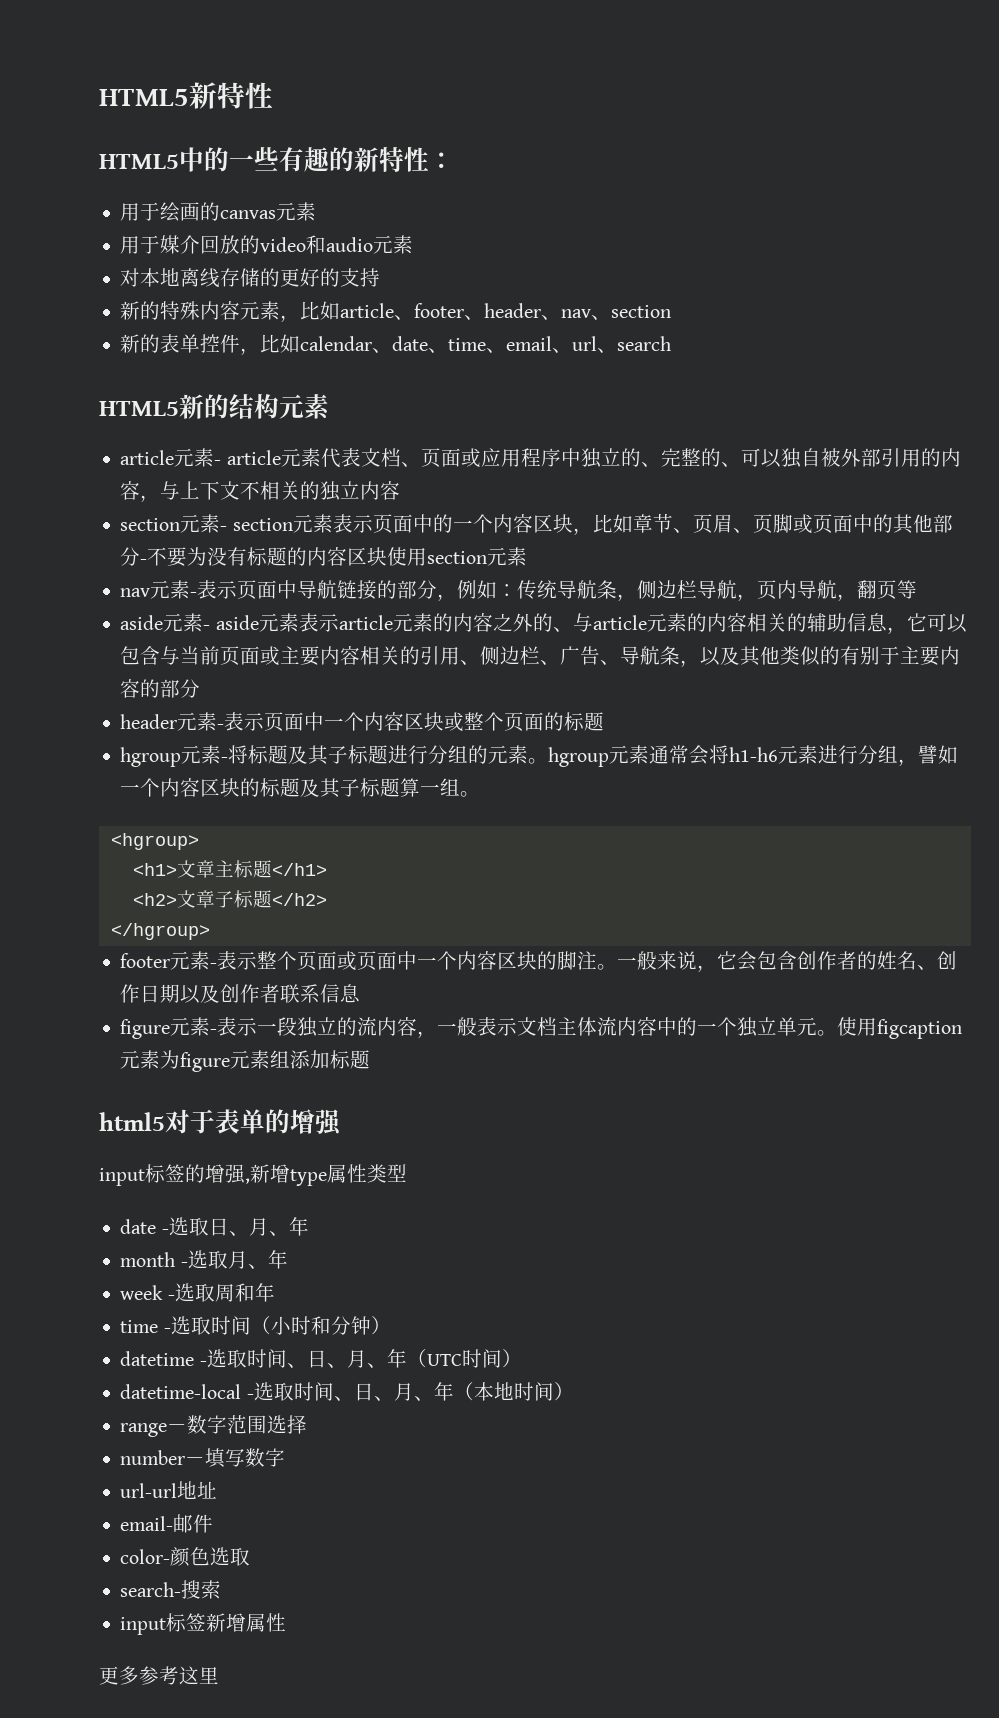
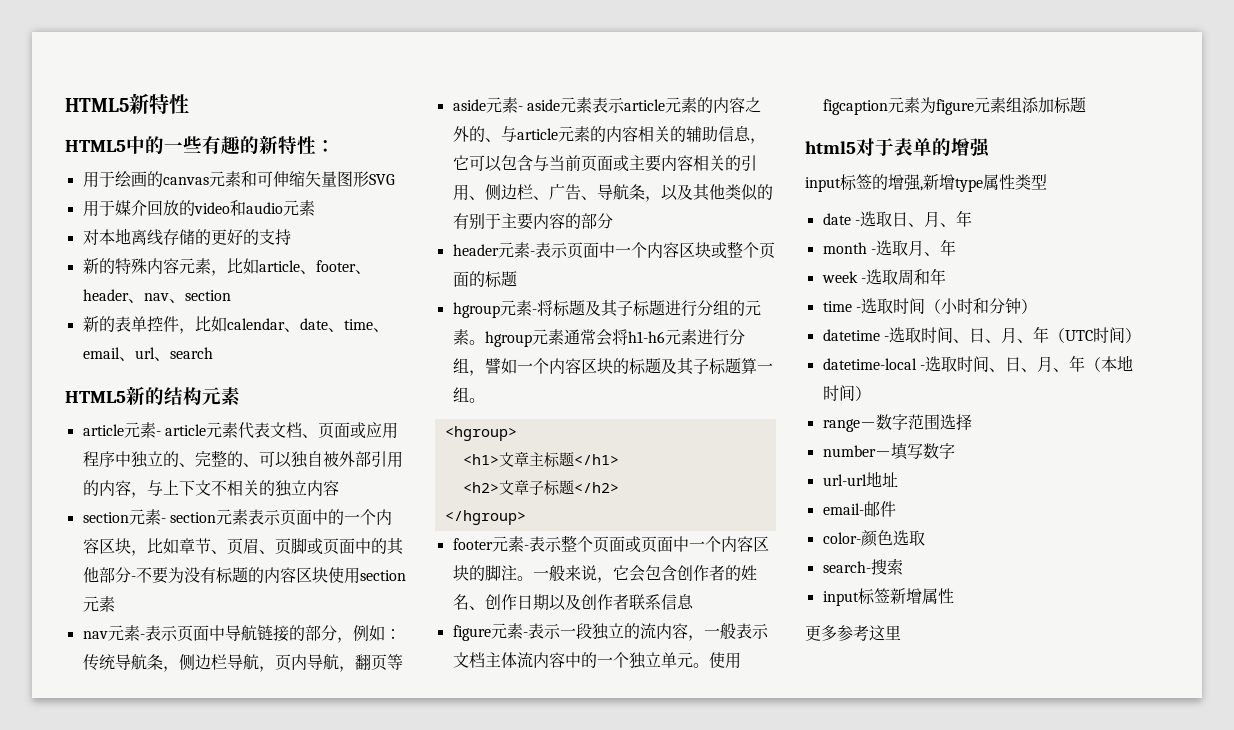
(317, 211) none -> [240,171,395,187] 和可伸缩矢量图形SVG

